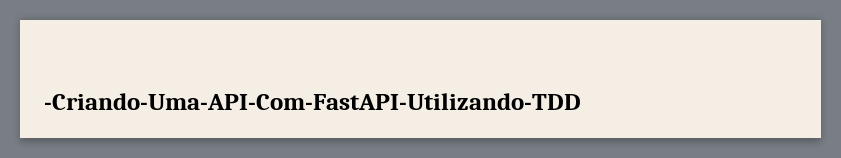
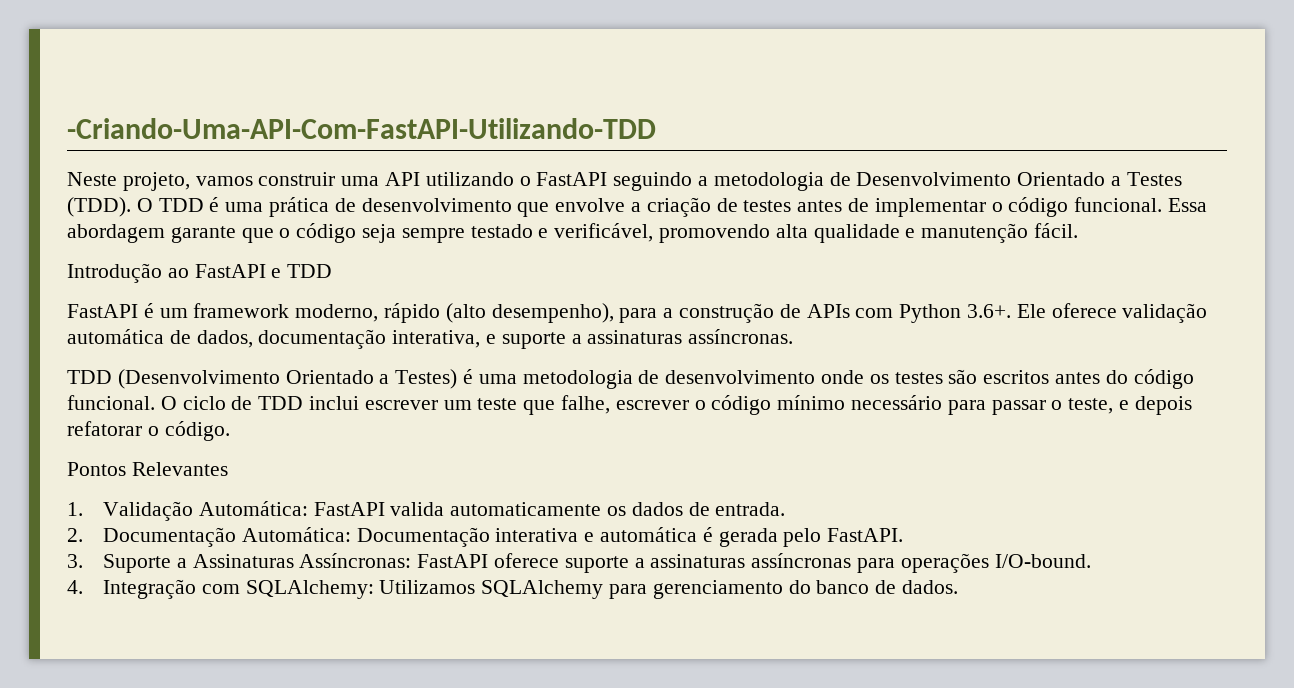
(581, 101) none -> [67,172,1182,191] [67,197,1208,217] [67,223,1079,243] [67,263,333,283] [67,303,1208,323] [67,329,794,349] [67,369,1194,389] [67,395,1192,415] [67,421,230,441] [67,462,228,476] [67,501,786,521] [67,527,904,547] [67,553,1091,573] [67,579,959,599] // Neste projeto, vamos construir uma API utilizando o FastAPI seguindo a metodologia de Desenvolvimento Orientado a Testes (TDD). O TDD é uma prática de desenvolvimento que envolve a criação de testes antes de implementar o código funcional. Essa abordagem garante que o código seja sempre testado e verificável, promovendo alta qualidade e manutenção fácil. // Introdução ao FastAPI e TDD // FastAPI é um framework moderno, rápido (alto desempenho), para a construção de APIs com Python 3.6+. Ele oferece validação automática de dados, documentação interativa, e suporte a assinaturas assíncronas. // TDD (Desenvolvimento Orientado a Testes) é uma metodologia de desenvolvimento onde os testes são escritos antes do código funcional. O ciclo de TDD inclui escrever um teste que falhe, escrever o código mínimo necessário para passar o teste, e depois refatorar o código. // Pontos Relevantes // 1. Validação Automática: FastAPI valida automaticamente os dados de entrada. // 2. Documentação Automática: Documentação interativa e automática é gerada pelo FastAPI. // 3. Suporte a Assinaturas Assíncronas: FastAPI oferece suporte a assinaturas assíncronas para operações I/O-bound. // 4. Integração com SQLAlchemy: Utilizamos SQLAlchemy para gerenciamento do banco de dados.

